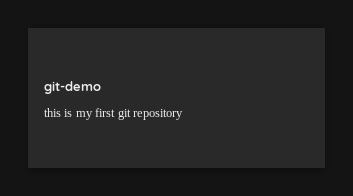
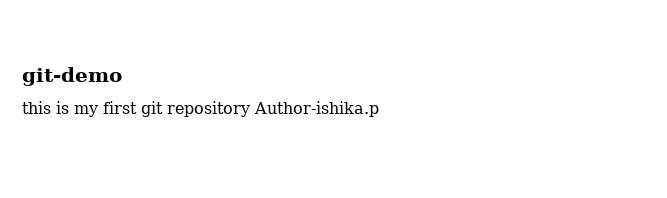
(183, 114) none -> [254,101,379,117] Author-ishika.p

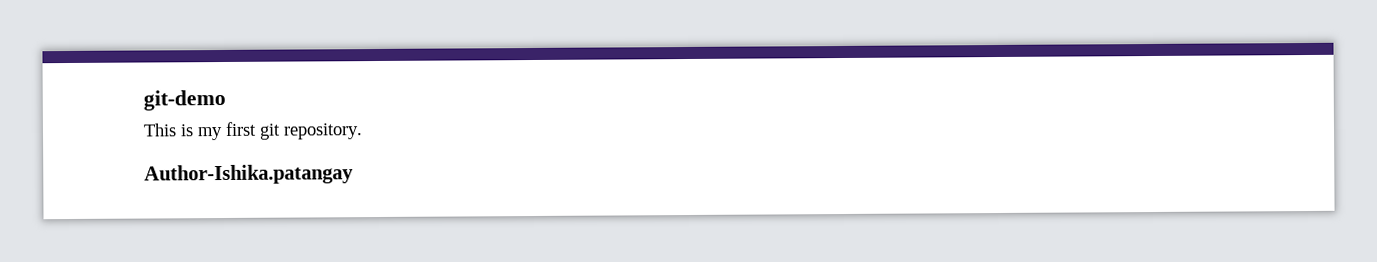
[22,101,51,114] this -> [143,123,177,137] This
[167,101,379,117] repository Author-ishika.p -> [283,123,363,140] [144,164,354,185] repository. // Author-Ishika.patangay

